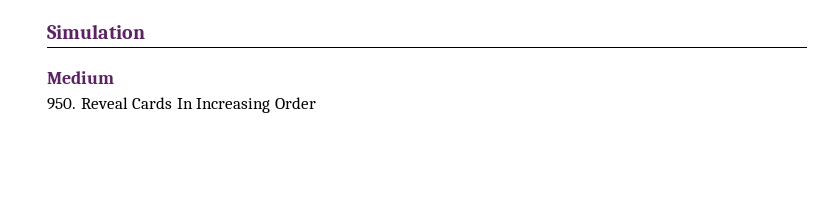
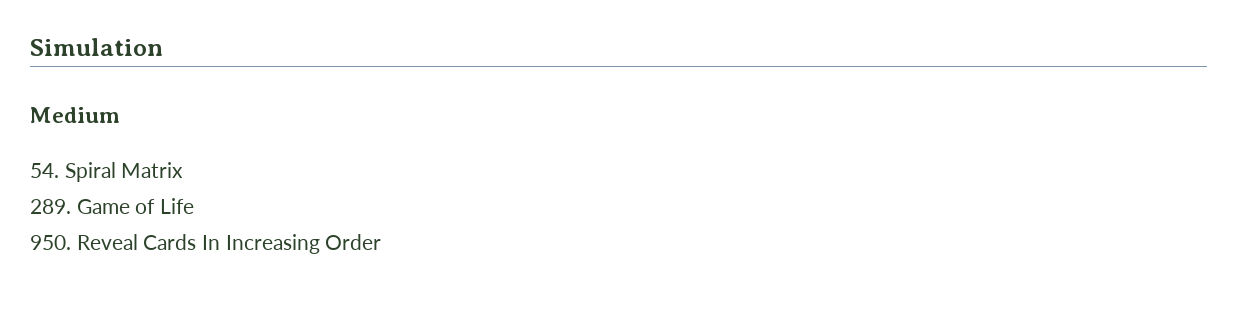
(114, 77) none -> [30,162,184,182] [30,198,195,214] // 54. Spiral Matrix // 289. Game of Life

